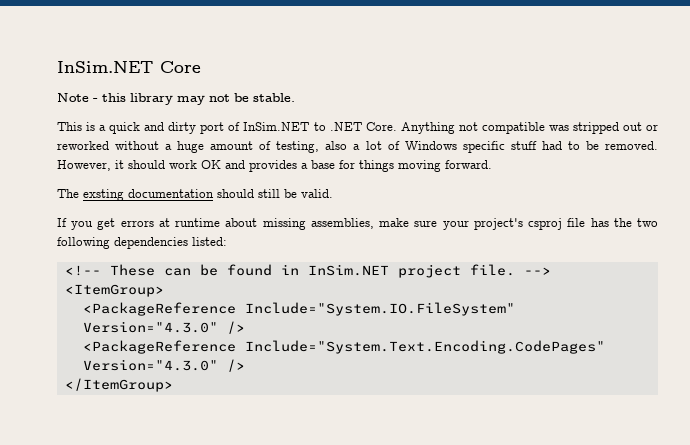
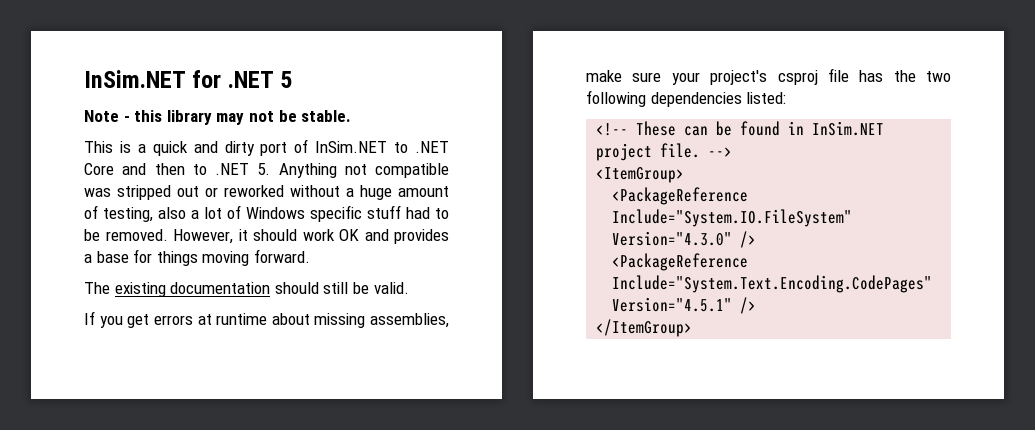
[57,61,201,73] InSim.NET Core -> [84,70,293,88] InSim.NET for .NET 5
[365,122,397,131] Core. -> [84,163,271,175] Core and then to .NET 5.
[83,189,124,201] exsting -> [114,282,166,297] existing
[82,359,218,371] Version="4.3.0" -> [612,297,733,312] Version="4.5.1"

